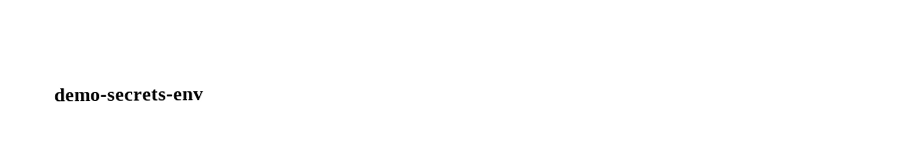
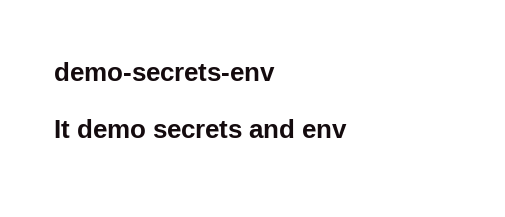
(204, 94) none -> [54,119,348,138] // It demo secrets and env

